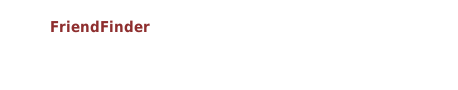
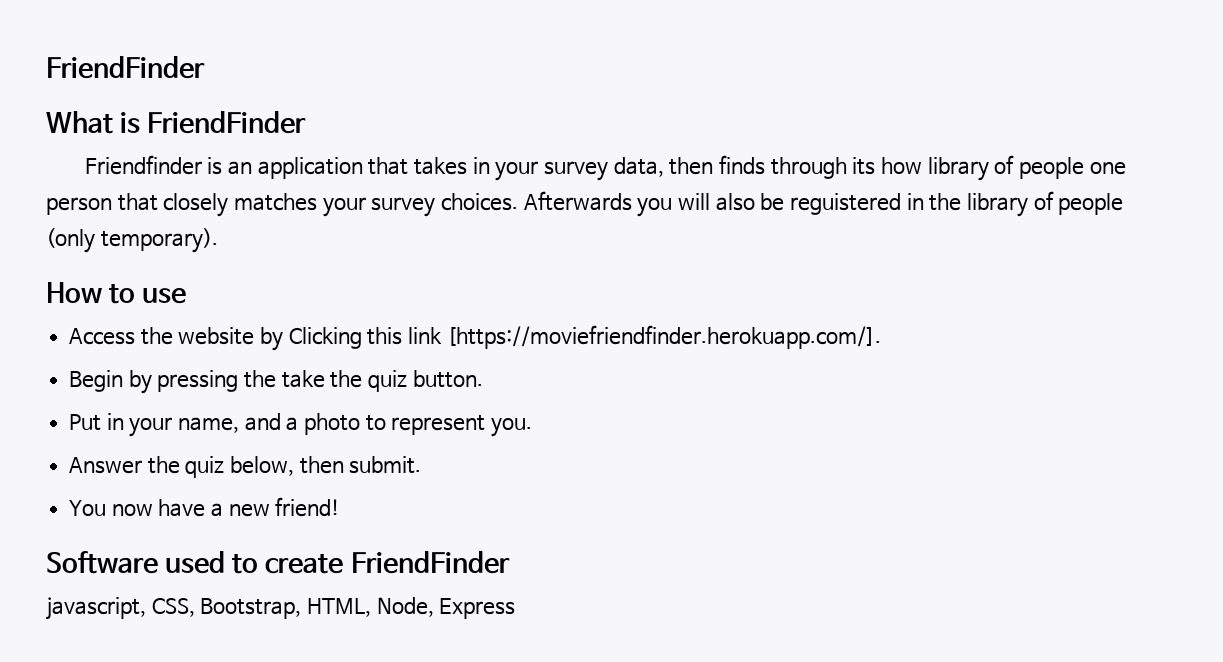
[50,20,150,33] FriendFinder -> [46,56,205,79] [46,111,307,134] [84,155,1126,181] [46,191,1124,217] [46,228,218,253] [46,282,187,304] [69,325,881,351] [69,370,483,394] [69,413,533,437] [69,456,422,478] [69,497,341,517] [46,551,510,574] [46,597,516,620] FriendFinder // What is FriendFinder // Friendfinder is an application that takes in your survey data, then finds through its how library of people one person that closely matches your survey choices. Afterwards you will also be reguistered in the library of people (only temporary). // How to use // Access the website by Clicking this link [https://moviefriendfinder.herokuapp.com/]. // Begin by pressing the take the quiz button. // Put in your name, and a photo to represent you. // Answer the quiz below, then submit. // You now have a new friend! // Software used to create FriendFinder // javascript, CSS, Bootstrap, HTML, Node, Express

